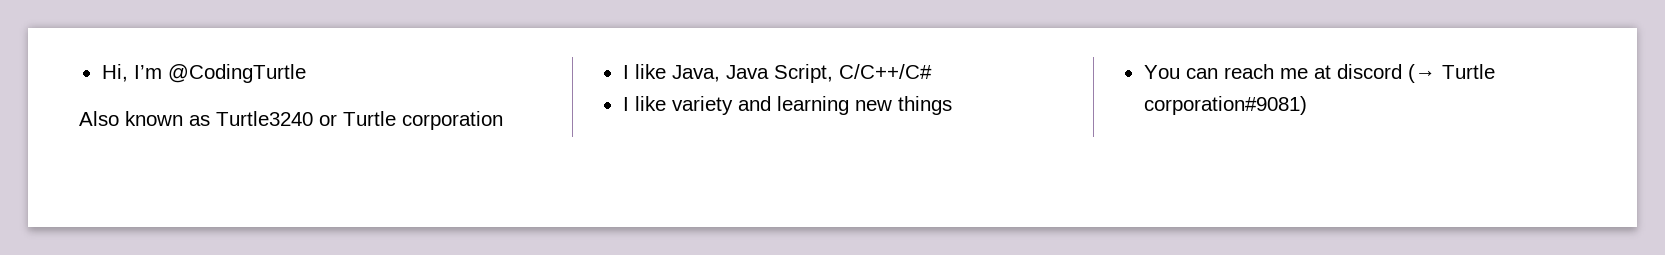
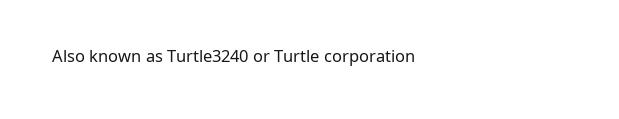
[101,64,306,83] Hi, I’m @CodingTurtle // -> (52, 56) none
[622,64,932,83] [622,96,952,115] [1143,64,1495,83] [1143,96,1307,115] // I like Java, Java Script, C/C++/C# // I like variety and learning new things // You can reach me at discord (→ Turtle corporation#9081) -> (415, 58) none

